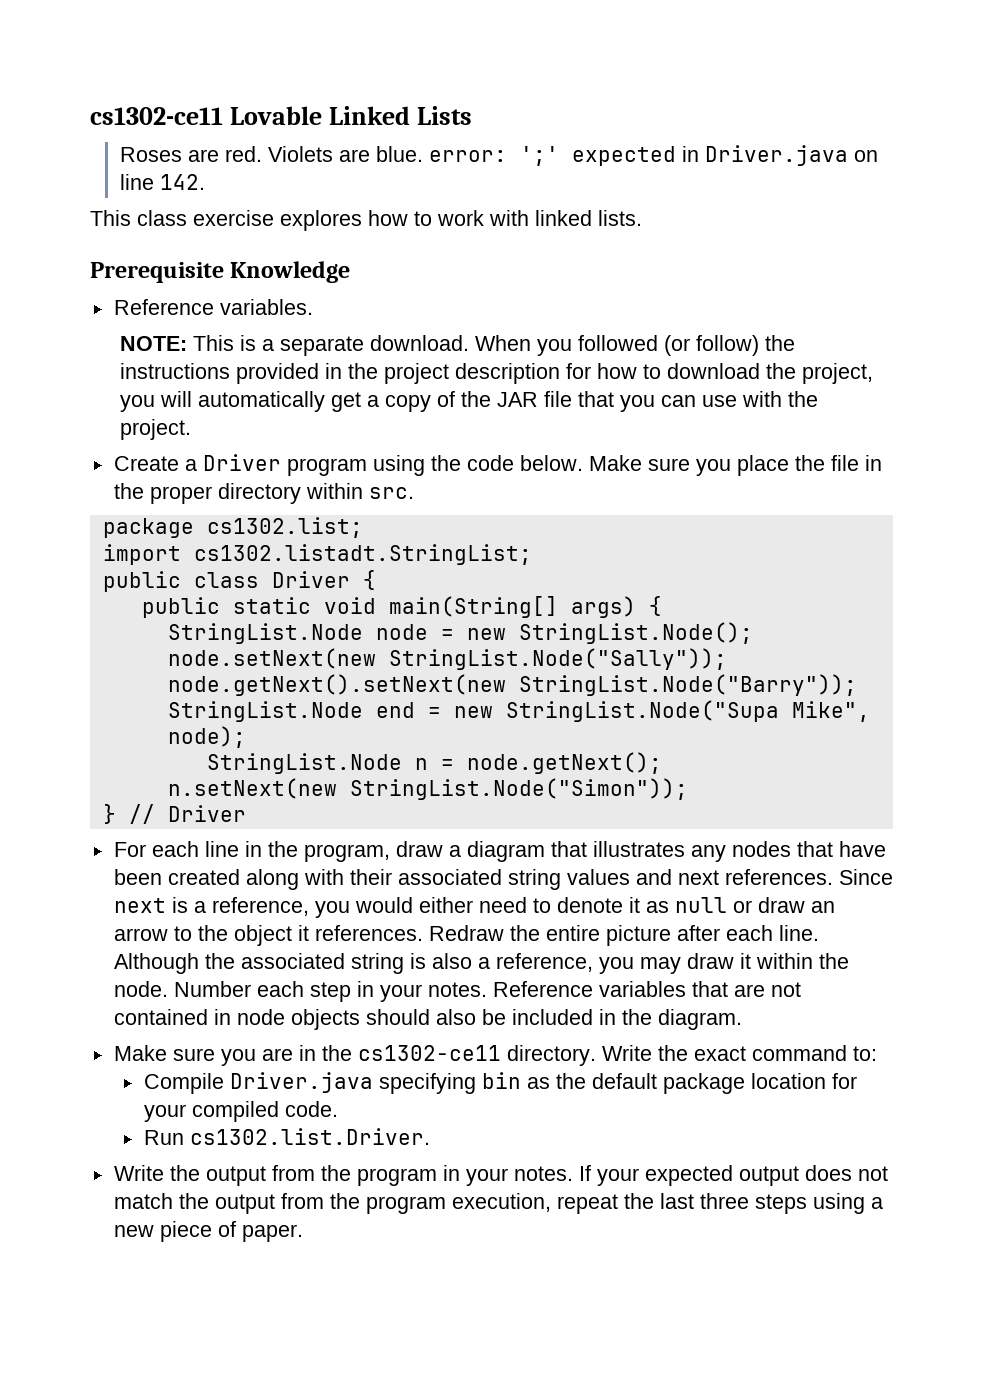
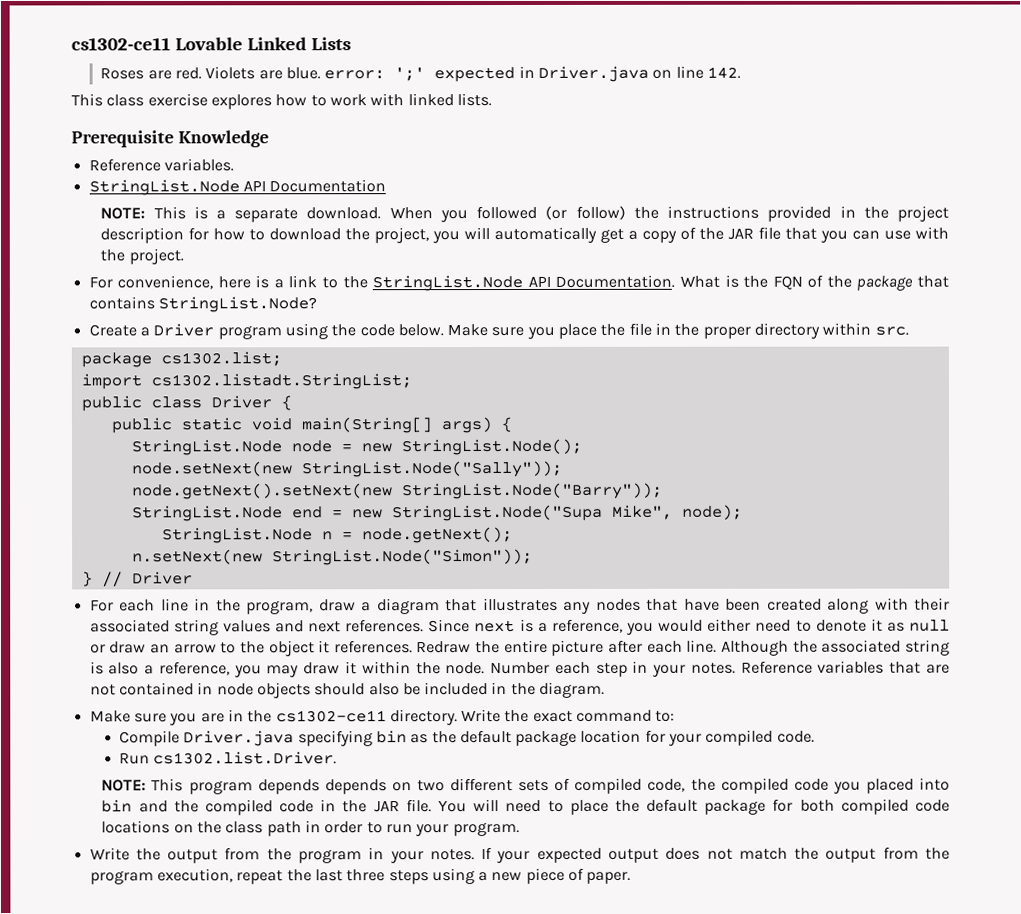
(313, 307) none -> [88,179,387,196] // StringList.Node API Documentation
(192, 429) none -> [88,274,950,292] [88,296,317,313] // For convenience, here is a link to the StringList.Node API Documentation. What is the FQN of the package that contains StringList.Node?
(430, 1136) none -> [101,777,950,795] [101,798,951,816] [101,820,520,837] // NOTE: This program depends depends on two different sets of compiled code, the compiled code you placed into bin and the compiled code in the JAR file. You will need to place the default package for both compiled code locations on the class path in order to run your program.

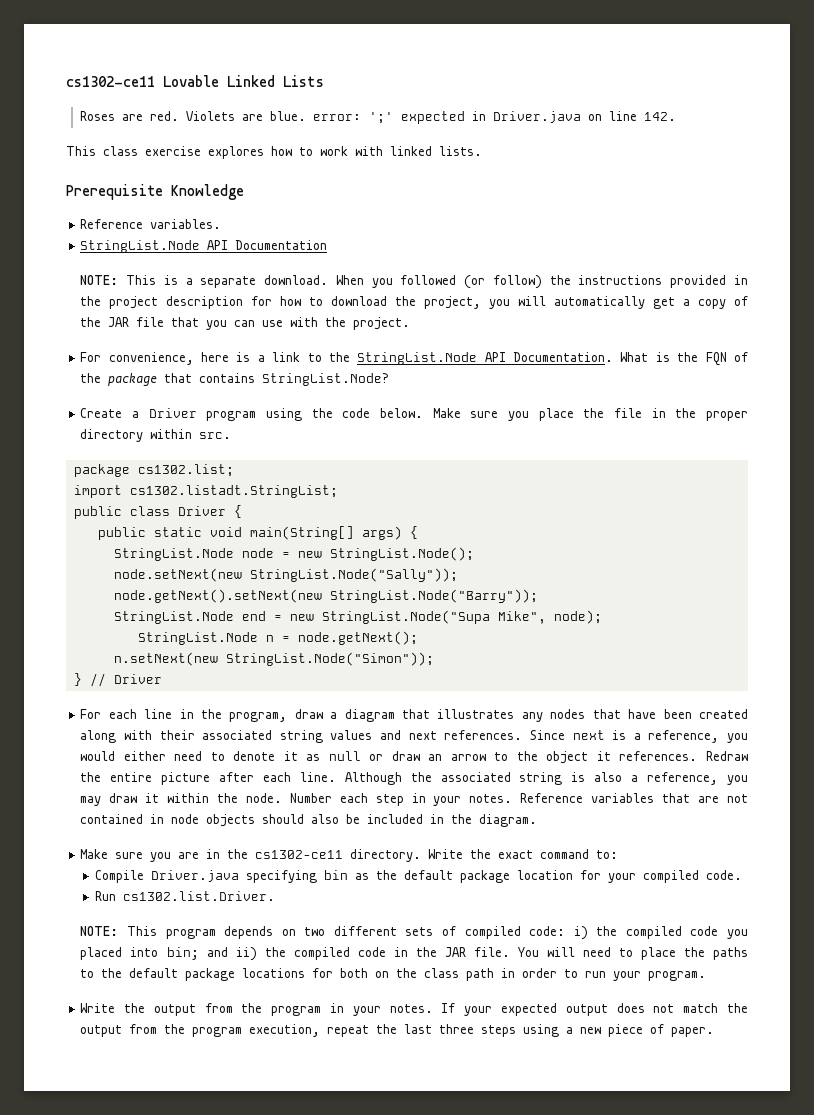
[324,779,387,795] depends -> (274, 932) none
[647,778,686,792] code, -> [529,926,588,940] code: i)
[101,799,168,813] bin and -> [166,947,257,961] bin; and ii)
[646,798,767,815] default package -> [712,947,748,960] [80,968,306,981] paths to the default package locations
[840,798,951,815] [101,820,171,834] compiled code locations -> (369, 973) none

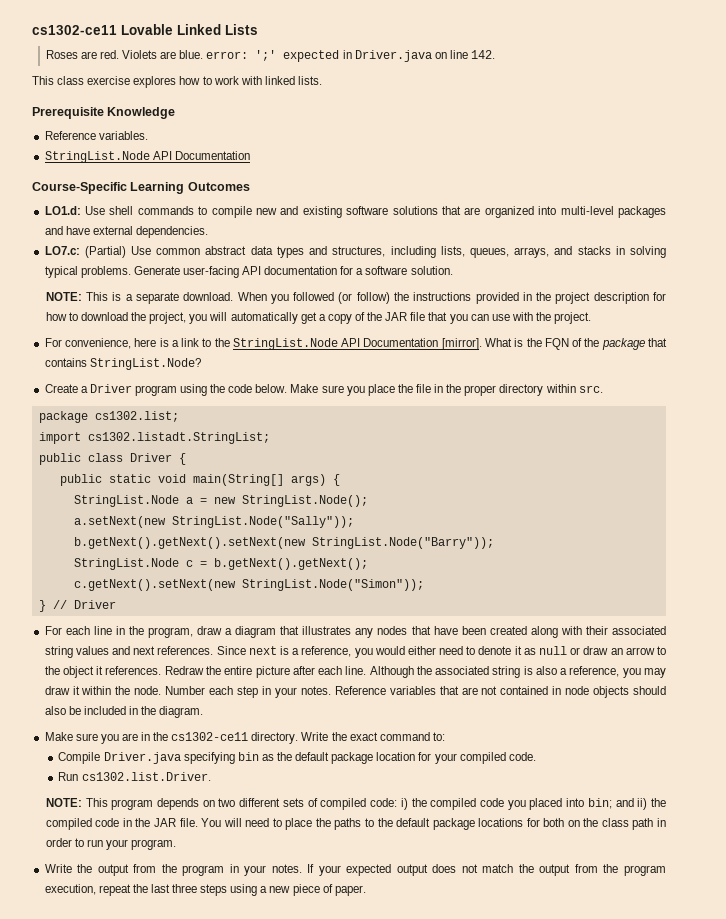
(328, 245) none -> [32,182,250,194] [44,206,667,218] [44,226,208,238] [44,246,667,258] [44,266,453,278] // Course-Specific Learning Outcomes // LO1.d: Use shell commands to compile new and existing software solutions that are organized into multi-level packages and have external dependencies. // LO7.c: (Partial) Use common abstract data types and structures, including lists, queues, arrays, and stacks in solving typical problems. Generate user-facing API documentation for a software solution.
[513,352,614,362] Documentation. -> [363,338,482,350] Documentation [mirror].
[241,548,274,558] node -> [185,497,193,504] a
[113,568,242,582] node.setNext(new -> [73,516,166,528] a.setNext(new
[113,589,322,603] node.getNext().setNext(new -> [73,537,306,549] b.getNext().getNext().setNext(new
[241,610,602,624] [137,631,418,645] [113,652,218,666] end = new StringList.Node("Supa Mike", node); // StringList.Node n = node.getNext(); // n.setNext(new -> [185,558,368,570] [73,579,236,591] c = b.getNext().getNext(); // c.getNext().setNext(new

